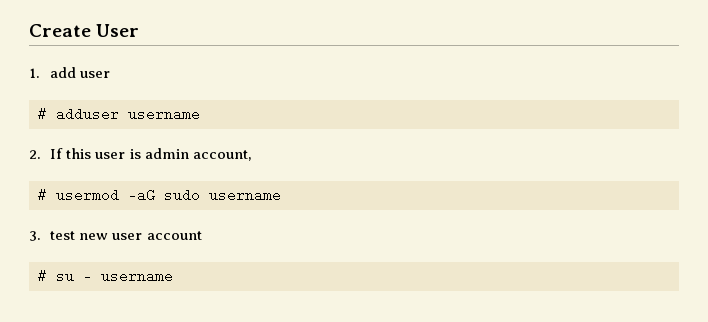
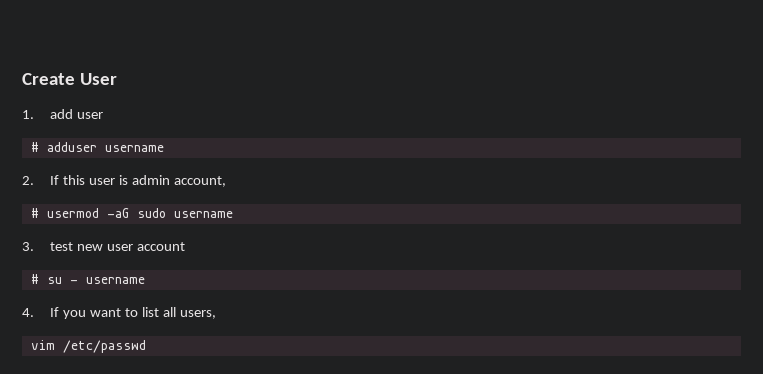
(173, 276) none -> [22,307,216,319] [30,340,146,353] // 4. If you want to list all users, // vim /etc/passwd

